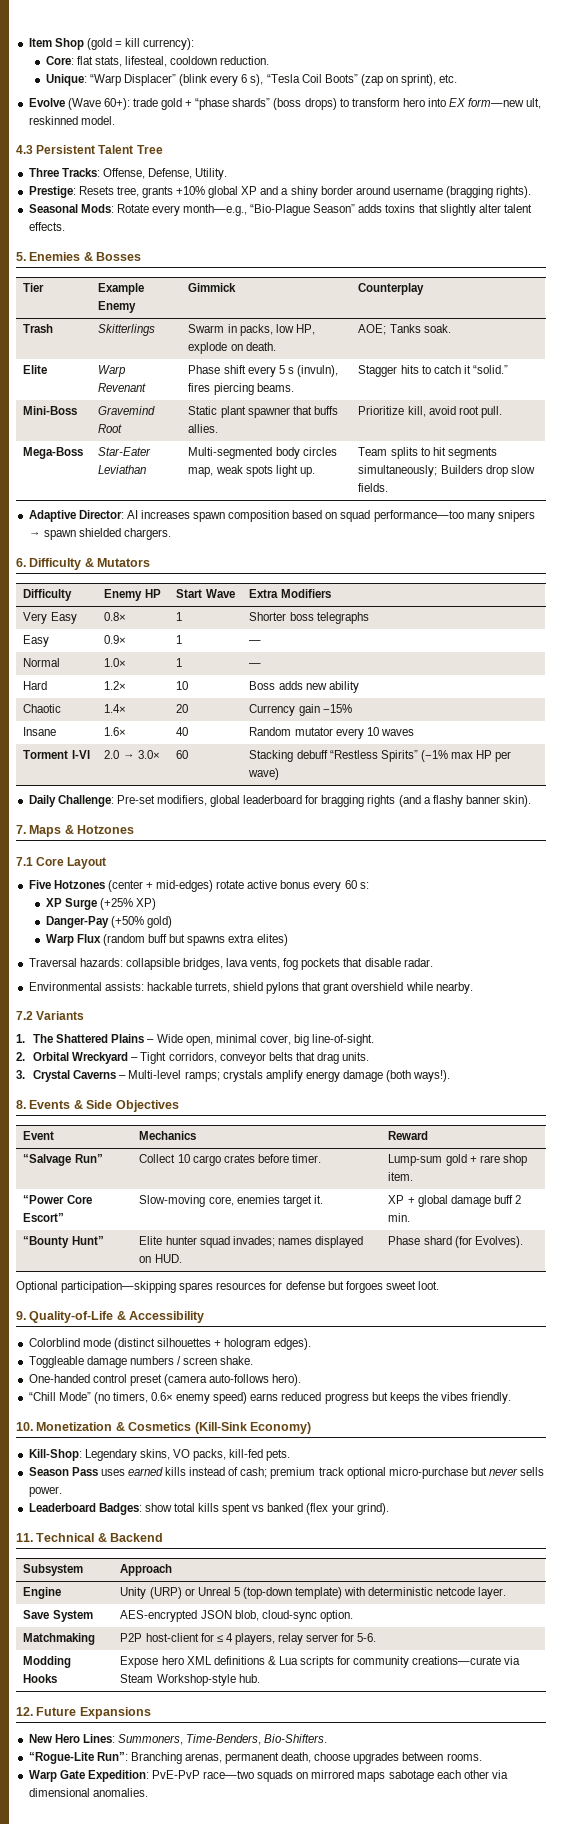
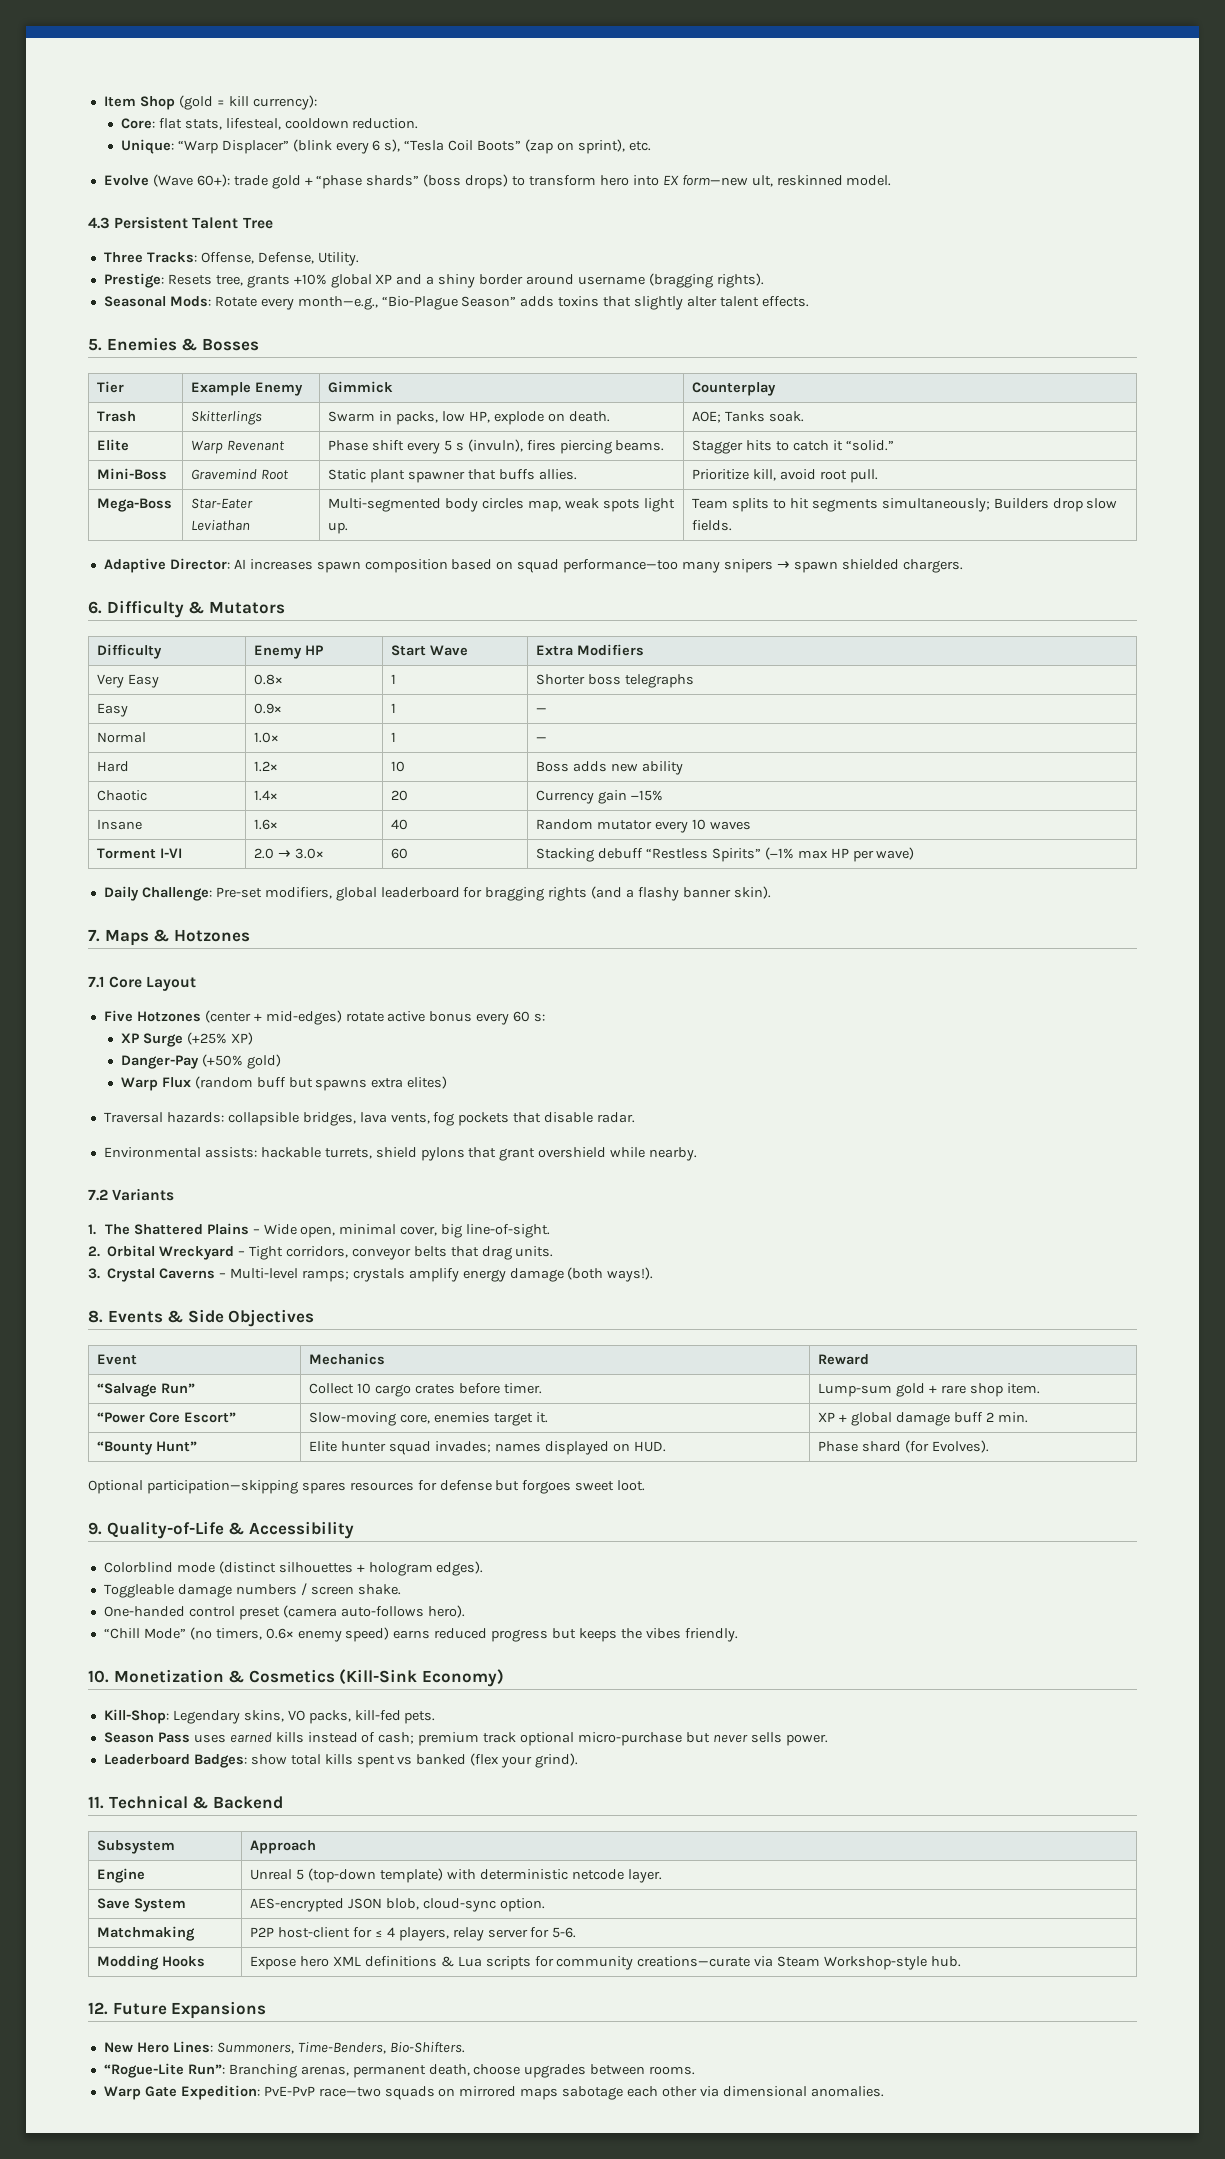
[120,1587,195,1599] Unity (URP) or -> (146, 1875) none

